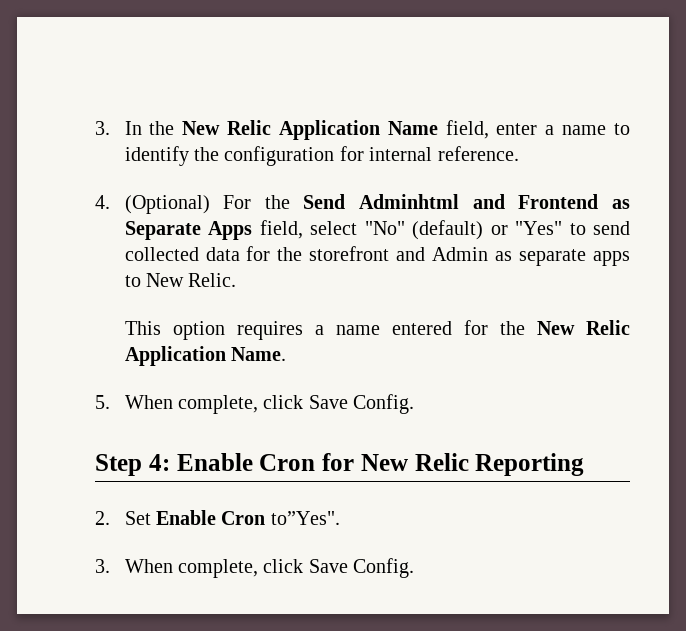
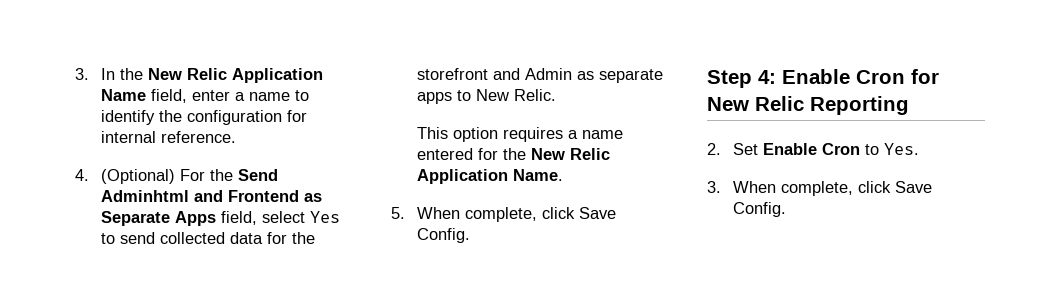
[364,220,563,240] "No" (default) or "Yes" -> [309,211,340,223] Yes
[270,511,340,525] to”Yes". -> [864,143,919,155] to Yes.

